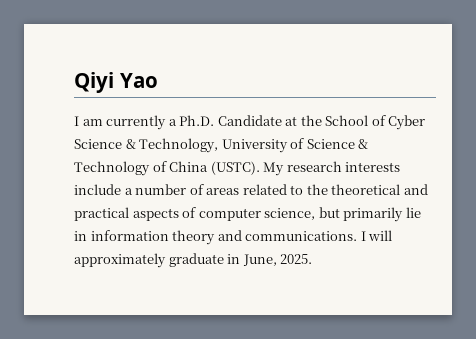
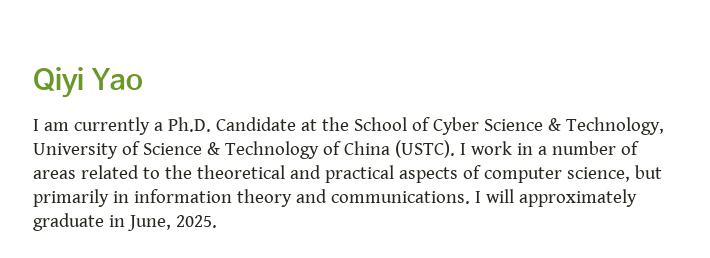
[263,161,401,176] [74,184,121,195] My research interests include -> [459,141,533,155] I work in
[405,207,421,218] lie -> (109, 198) none

